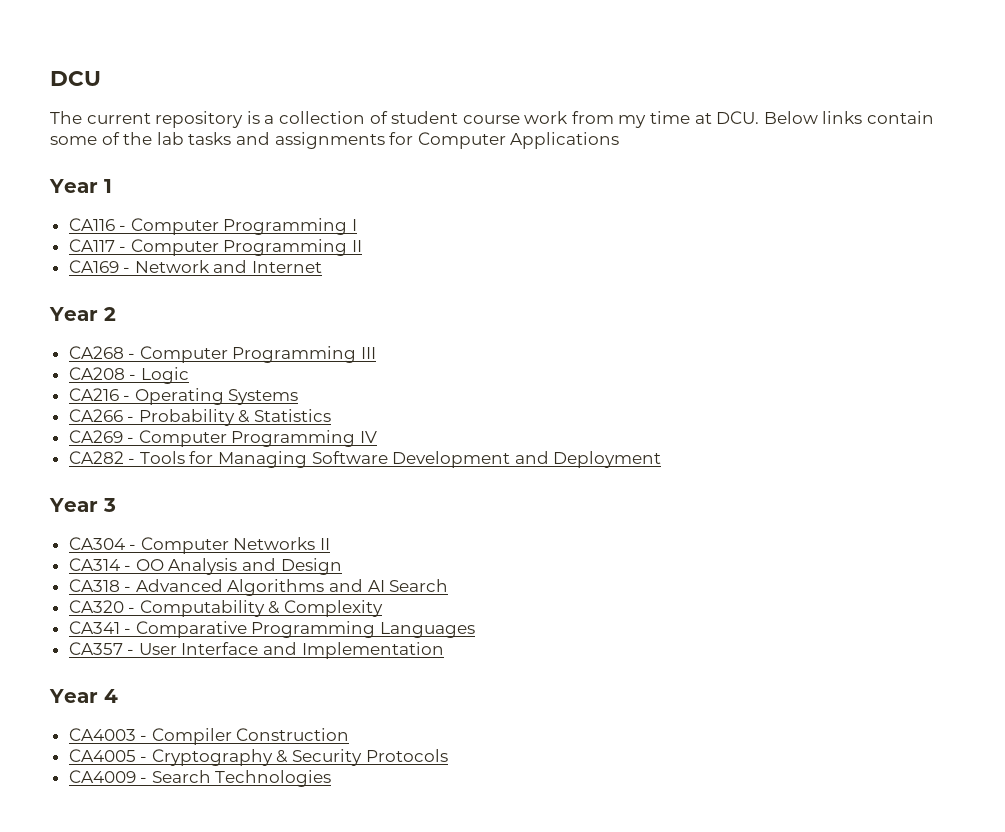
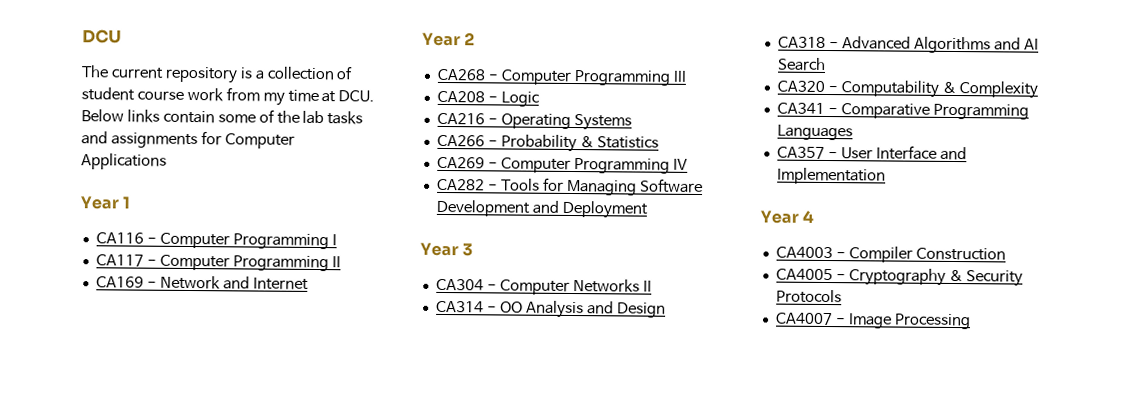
[68,770,332,787] CA4009 - Search Technologies -> [775,312,971,330] CA4007 - Image Processing

